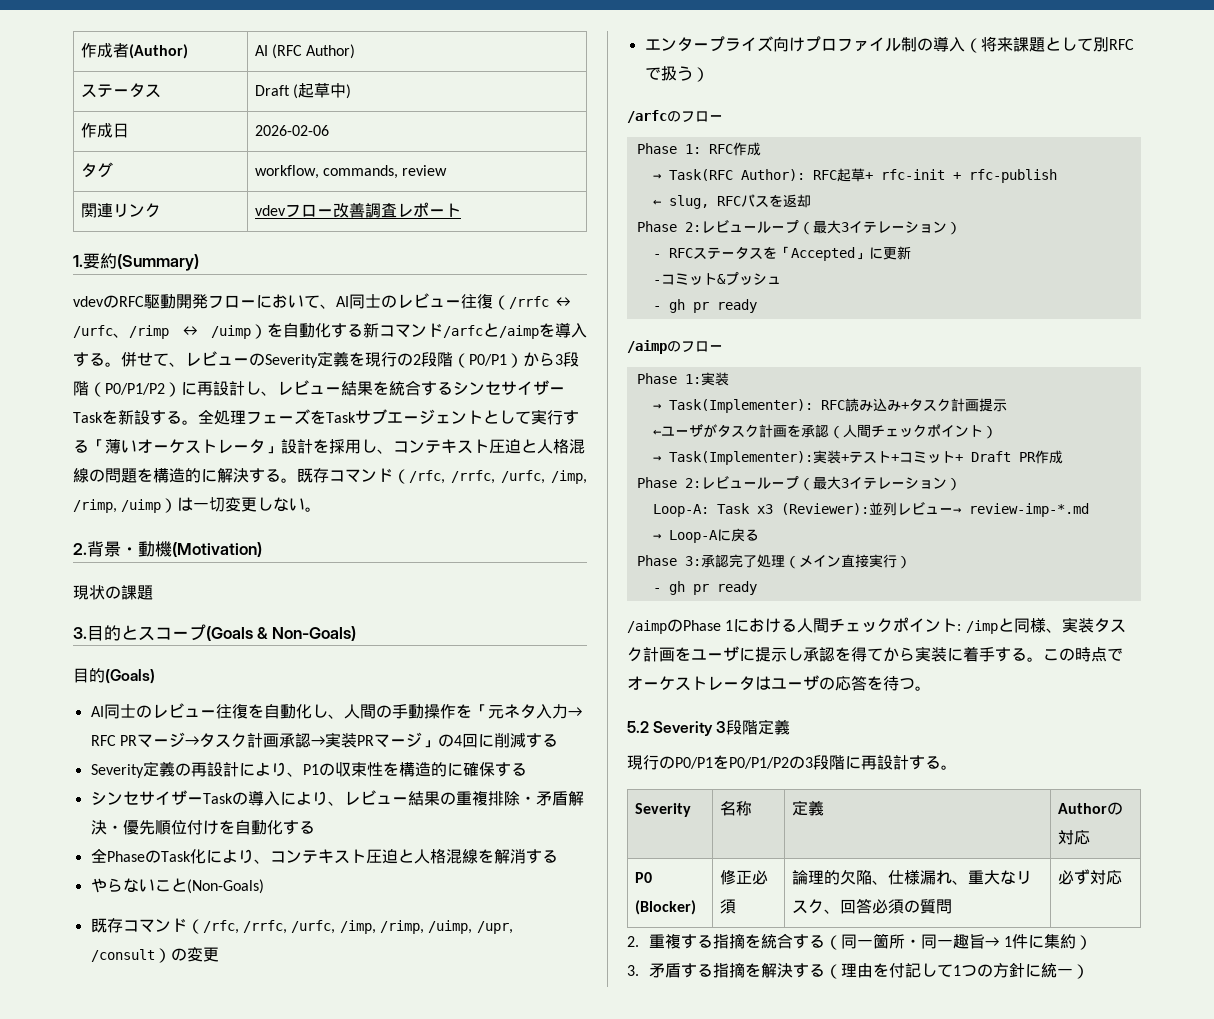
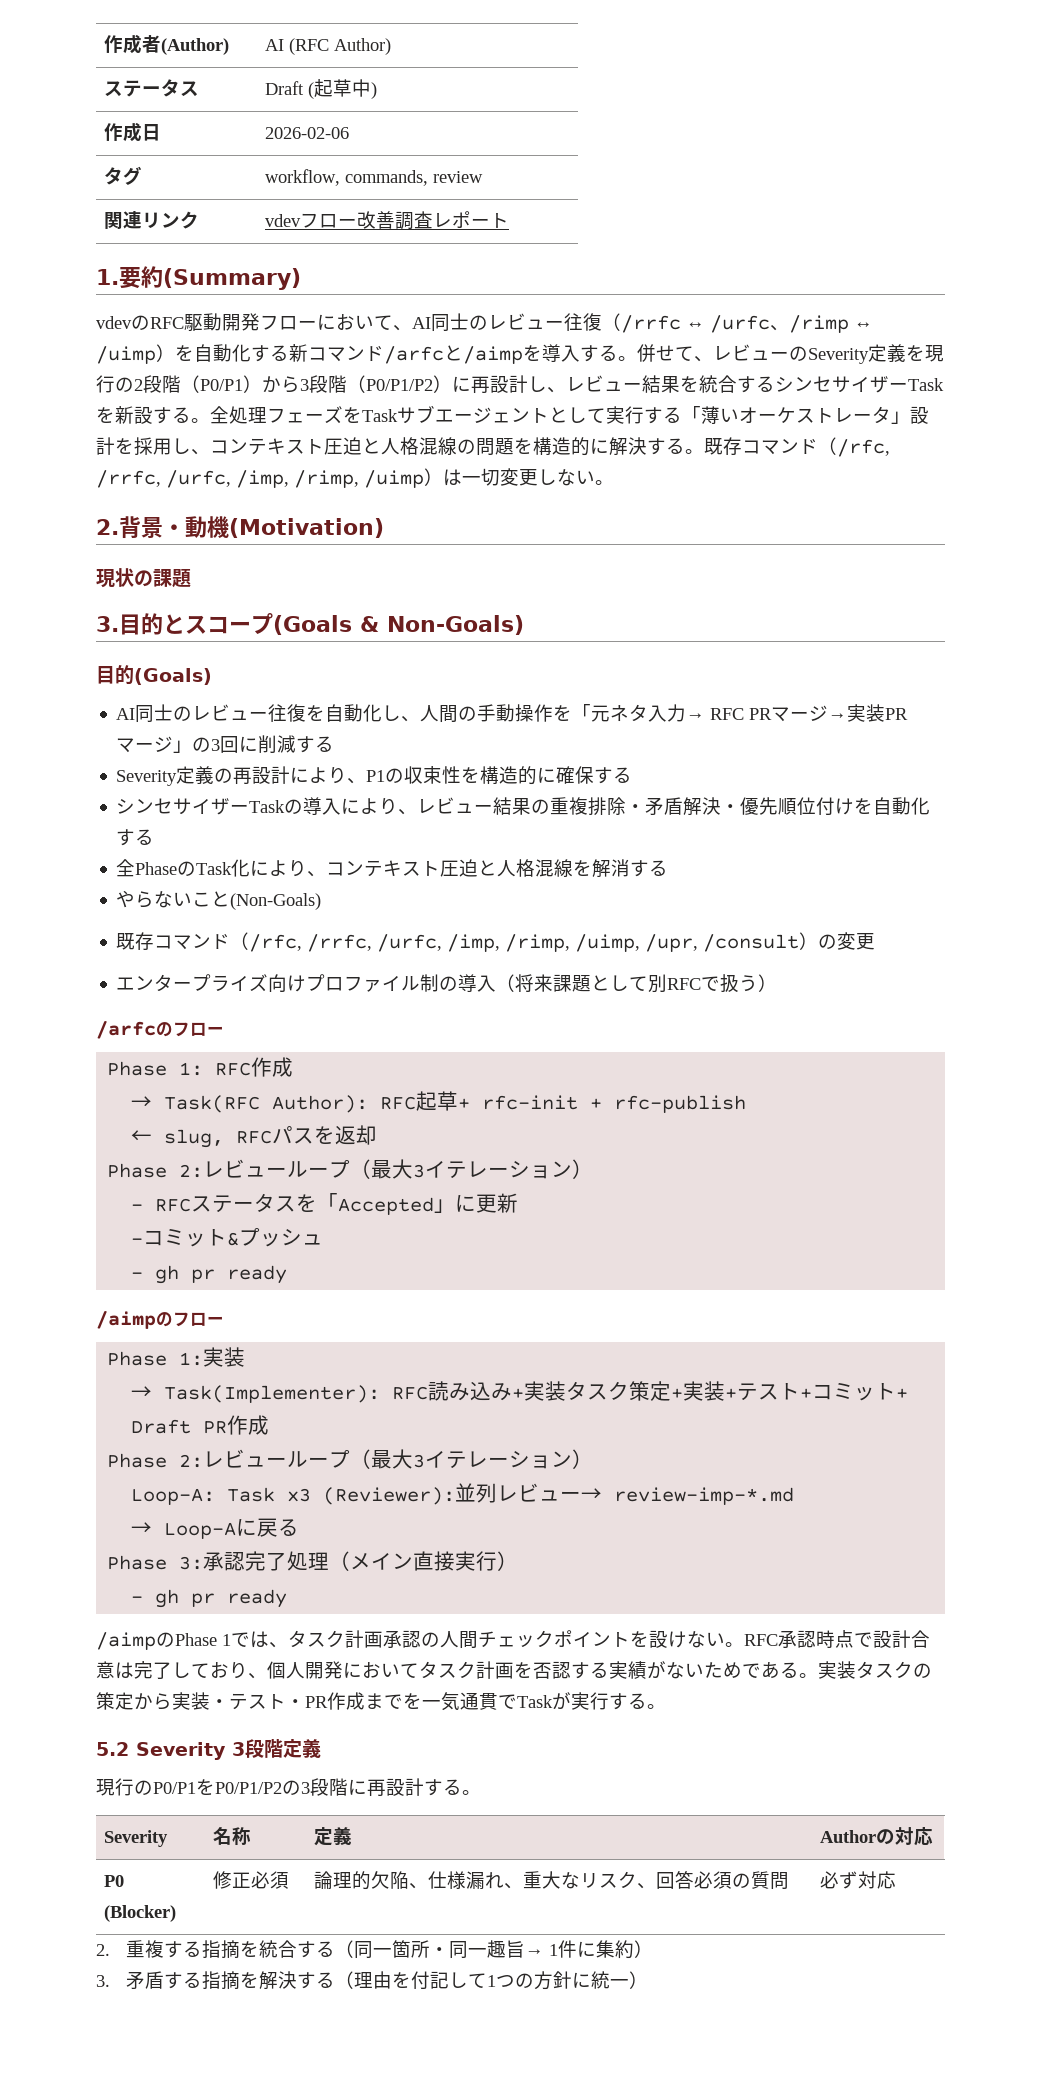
[198,733,325,748] タスク計画承認→ -> (848, 716) none
[453,735,462,746] 4 -> [211,739,221,751] 3
[908,398,1007,412] [652,424,997,439] [652,451,813,465] タスク計画提示 // ←ユーザがタスク計画を承認（人間チェックポイント） // → Task(Implementer): -> [524,1381,684,1401] 実装タスク策定+
[733,617,1126,634] [627,646,1123,662] [627,675,915,691] における人間チェックポイント: /impと同様、実装タスク計画をユーザに提示し承認を得てから実装に着手する。この時点でオーケストレータはユーザの応答を待つ -> [231,1630,930,1649] [96,1661,932,1679] [96,1692,647,1711] では、タスク計画承認の人間チェックポイントを設けない。RFC承認時点で設計合意は完了しており、個人開発においてタスク計画を否認する実績がないためである。実装タスクの策定から実装・テスト・PR作成までを一気通貫でTaskが実行する

